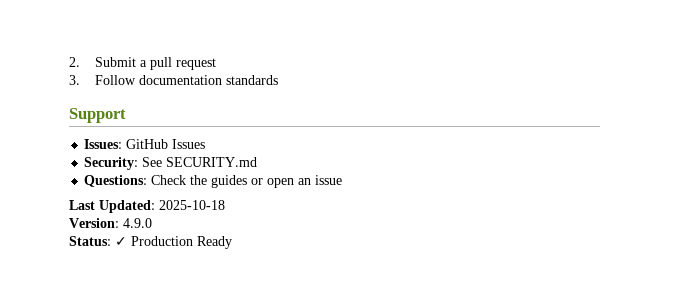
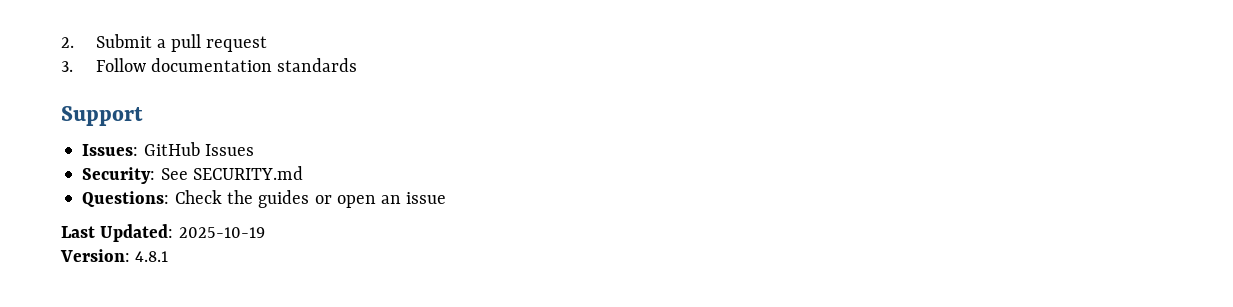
[159,200,225,210] 2025-10-18 -> [178,227,265,238] 2025-10-19
[123,218,152,228] [69,236,232,249] 4.9.0 // Status: ✓ Production Ready -> [135,251,169,262] 4.8.1

